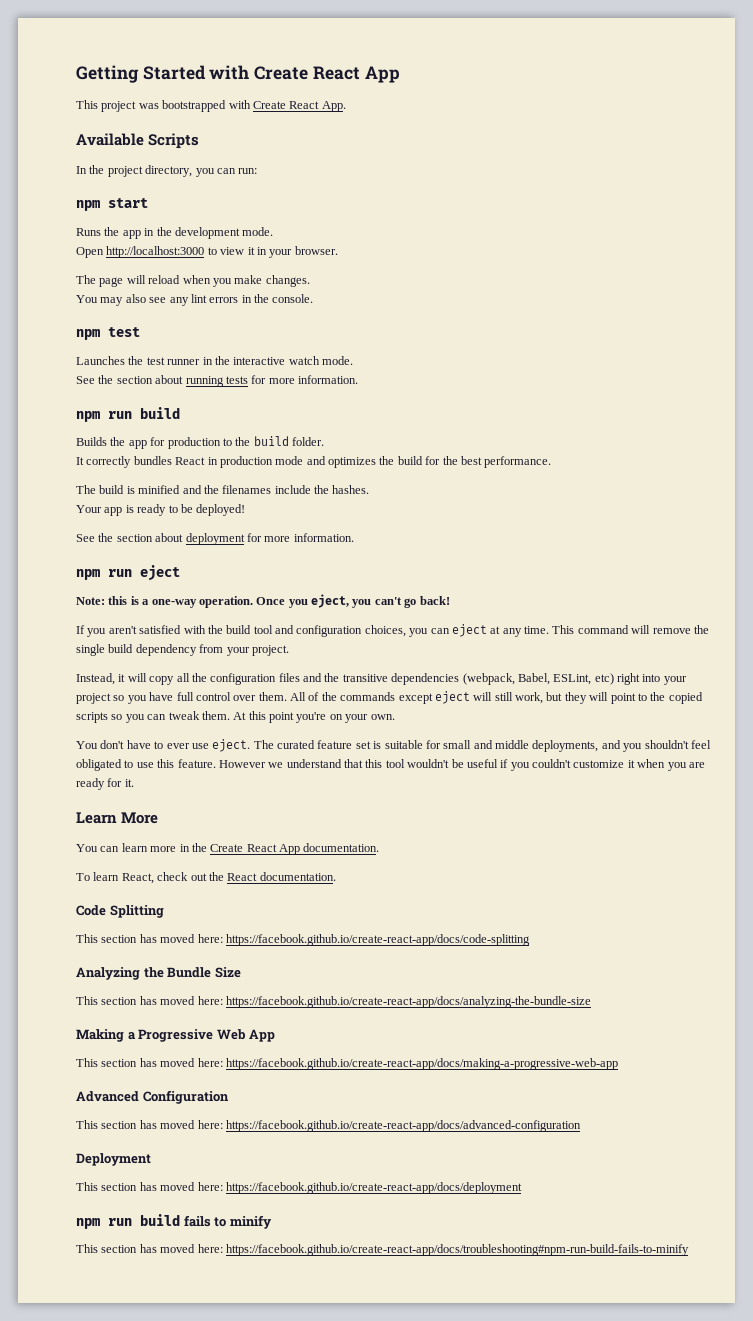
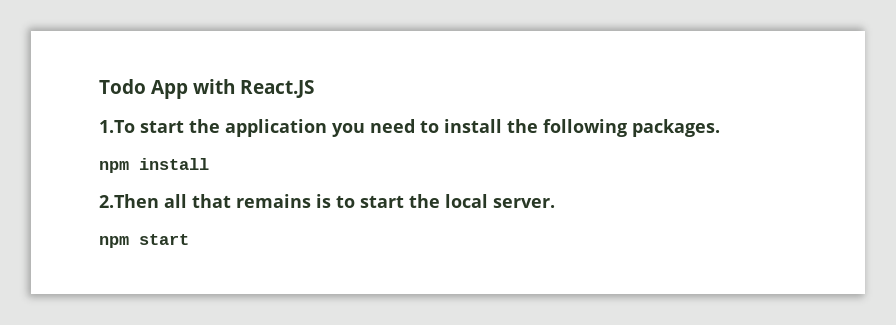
[76,65,400,83] [76,100,346,112] [76,133,200,149] [76,165,258,177] [76,198,148,211] [76,227,274,239] [76,246,338,258] [76,275,310,287] [76,294,314,306] [76,327,140,340] [76,356,353,365] [76,375,358,387] [76,407,180,422] [76,436,324,449] [76,456,552,468] [76,485,370,494] [76,504,246,516] [76,533,354,545] [76,565,180,581] [76,594,450,608] [76,624,709,637] [76,644,289,656] [76,673,687,685] [76,691,703,704] [76,711,395,723] [76,739,711,752] [76,759,705,771] [76,778,134,790] [76,812,159,824] [76,843,380,855] [76,872,336,884] [76,905,164,918] [76,934,530,946] [76,967,241,980] [76,996,591,1008] [76,1029,276,1042] [76,1058,618,1070] [76,1090,229,1104] [76,1120,581,1132] [76,1153,151,1166] [76,1182,522,1194] [76,1214,272,1229] [76,1244,689,1256] Getting Started with Create React App // This project was bootstrapped with Create React App. // Available Scripts // In the project directory, you can run: // npm start // Runs the app in the development mode. // Open http://localhost:3000 to view it in your browser. // The page will reload when you make changes. // You may also see any lint errors in the console. // npm test // Launches the test runner in the interactive watch mode. // See the section about running tests for more information. // npm run build // Builds the app for production to the build folder. // It correctly bundles React in production mode and optimizes the build for the best performance. // The build is minified and the filenames include the hashes. // Your app is ready to be deployed! // See the section about deployment for more information. // npm run eject // Note: this is a one-way operation. Once you eject, you can't go back! // If you aren't satisfied with the build tool and configuration choices, you can eject at any time. This command will remove the single build dependency from your project. // Instead, it will copy all the configuration files and the transitive dependencies (webpack, Babel, ESLint, etc) right into your project so you have full control over them. All of the commands except eject will still work, but they will point to the copied scripts so you can tweak them. At this point you're on your own. // You don't have to ever use eject. The curated feature set is suitable for small and middle deployments, and you shouldn't feel obligated to use this feature. However we understand that this tool wouldn't be useful if you couldn't customize it when you are ready for it. // Learn More // You can learn more in the Create React App documentation. // To learn React, check out the React documentation. // Code Splitting // This section has moved here: https://facebook.github.io/create-react-app/docs/code-splitting // Analyzing the Bundle Size // This section has moved here: https://facebook.github.io/create-react-app/docs/analyzing-the-bundle-size // Making a Progressive Web App // This section has moved here: https://facebook.github.io/create-react-app/docs/making-a-progressive-web-app // Advanced Configuration // This section has moved here: https://facebook.github.io/create-react-app/docs/advanced-configuration // Deployment // This section has moved here: https://facebook.github.io/create-react-app/docs/deployment // npm run build fails to minify // This section has moved here: https://facebook.github.io/create-react-app/docs/troubleshooting#npm-run-build-fails-to-minify -> [99,79,314,99] [99,119,720,137] [99,158,209,173] [99,194,555,208] [99,234,189,248] Todo App with React.JS // 1.To start the application you need to install the following packages. // npm install // 2.Then all that remains is to start the local server. // npm start

